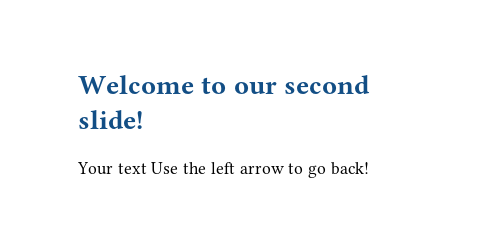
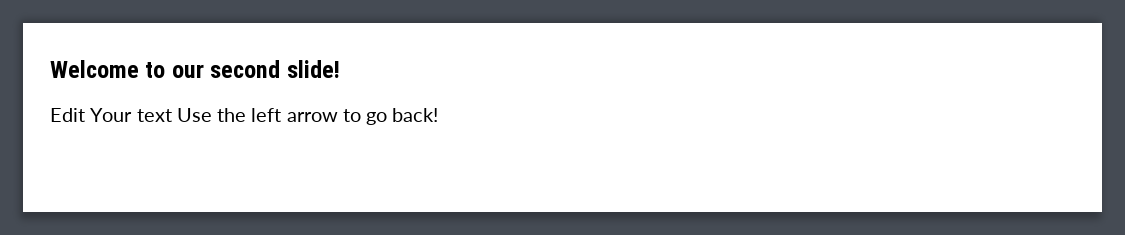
(143, 119) none -> [50,108,85,122] Edit

